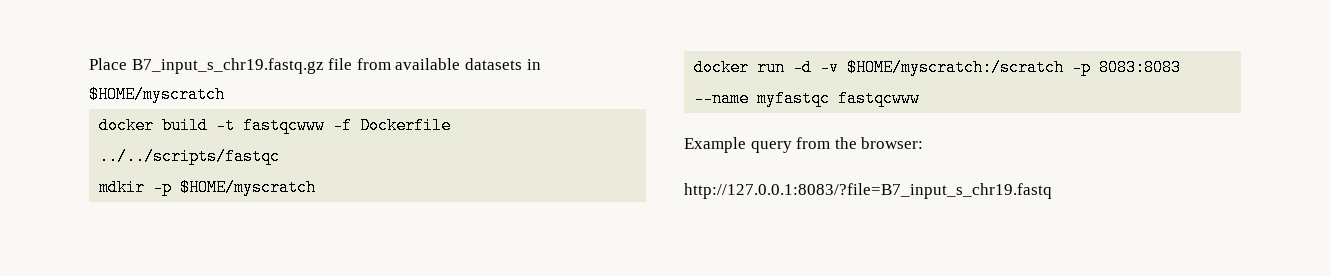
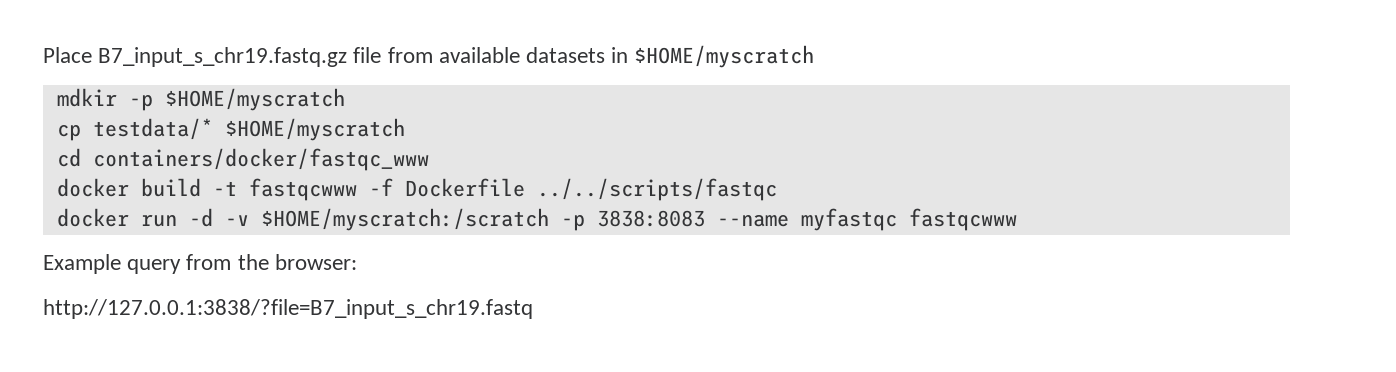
(225, 94) none -> [56,88,345,111] [56,118,405,141] [56,148,429,171] // mdkir -p $HOME/myscratch // cp testdata/* $HOME/myscratch // cd containers/docker/fastqc_www
[99,179,317,196] // mdkir -p $HOME/myscratch -> (777, 189) none
[1099,59,1182,76] 8083:8083 -> [596,210,705,227] 3838:8083
[684,183,1052,199] http://127.0.0.1:8083/?file=B7_input_s_chr19.fastq -> [43,299,533,319] http://127.0.0.1:3838/?file=B7_input_s_chr19.fastq

